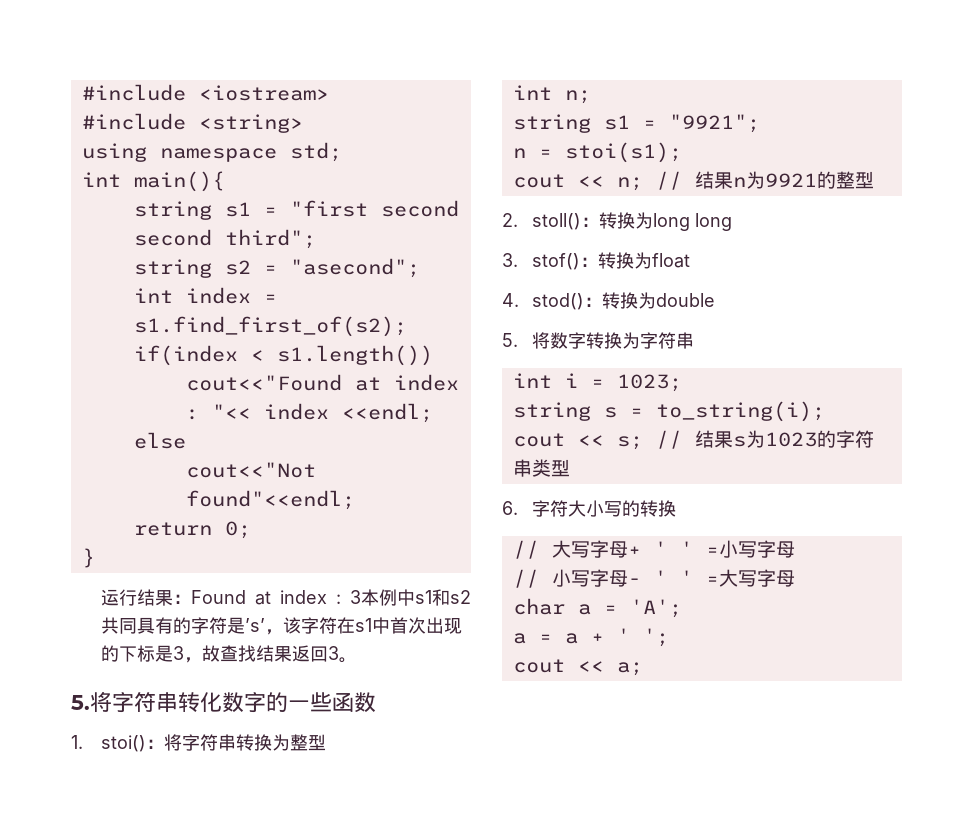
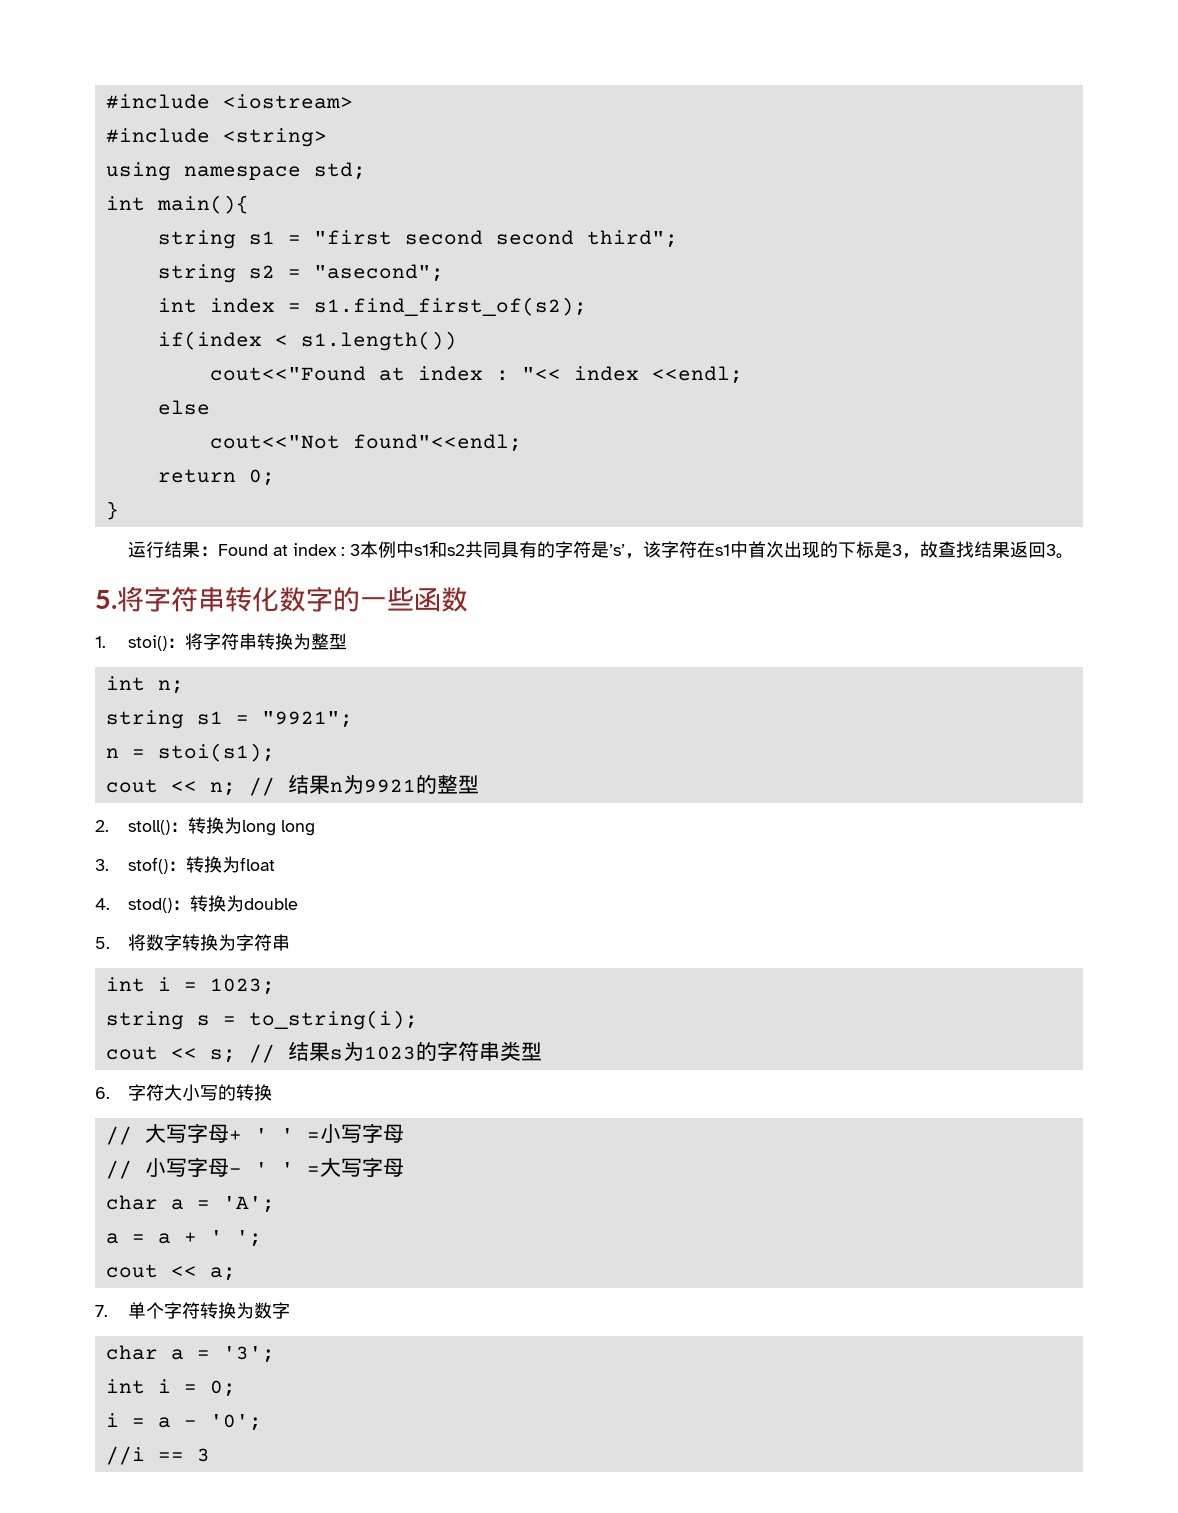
(643, 669) none -> [95,1302,291,1319] [105,1345,275,1363] [105,1379,236,1397] [105,1413,262,1431] [105,1446,210,1465] // 7.单个字符转换为数字 // char a = '3'; // int i = 0; // i = a - '0'; // //i == 3

